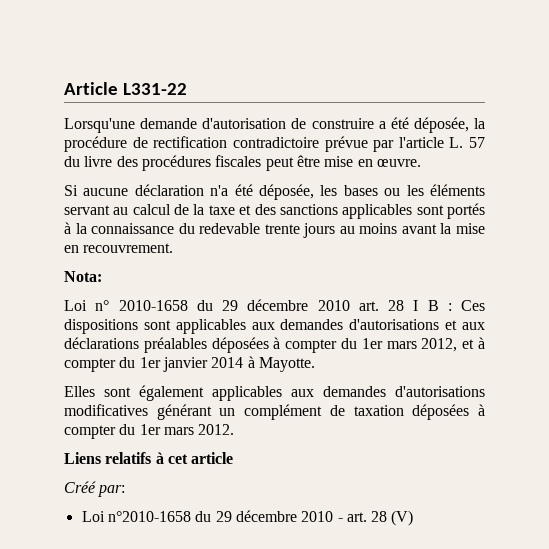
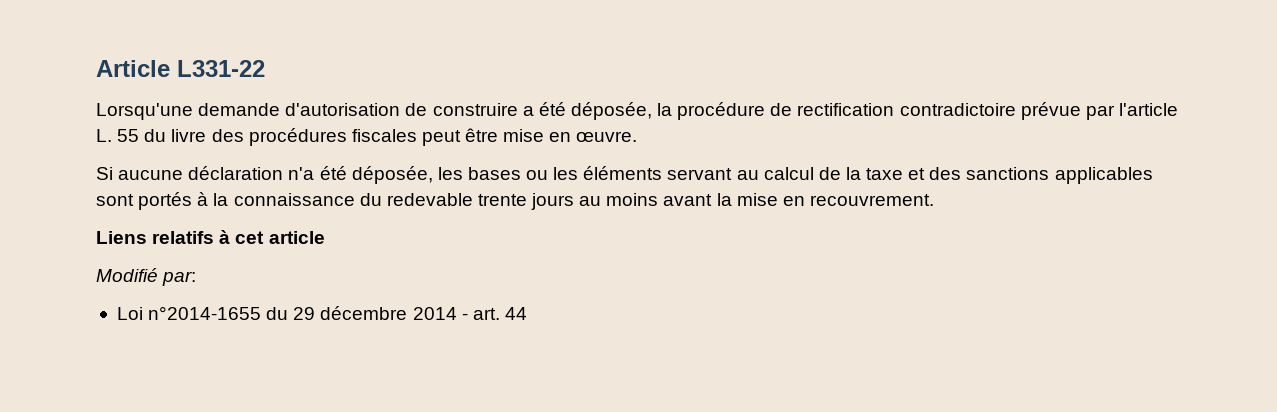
[469,137,485,148] 57 -> [117,129,140,142] 55
[64,271,102,282] [64,299,485,311] [64,319,485,334] [64,337,486,353] [64,356,315,372] [64,385,485,401] [64,404,486,420] [64,424,235,439] // Nota: // Loi n° 2010-1658 du 29 décembre 2010 art. 28 I B : Ces dispositions sont applicables aux demandes d'autorisations et aux déclarations préalables déposées à compter du 1er mars 2012, et à compter du 1er janvier 2014 à Mayotte. // Elles sont également applicables aux demandes d'autorisations modificatives générant un complément de taxation déposées à compter du 1er mars 2012. -> (934, 200) none
[64,481,96,493] Créé -> [96,268,158,282] Modifié
[107,510,334,522] n°2010-1658 du 29 décembre 2010 -> [148,306,457,320] n°2014-1655 du 29 décembre 2014
[371,510,414,526] 28 (V) -> [504,307,527,320] 44

